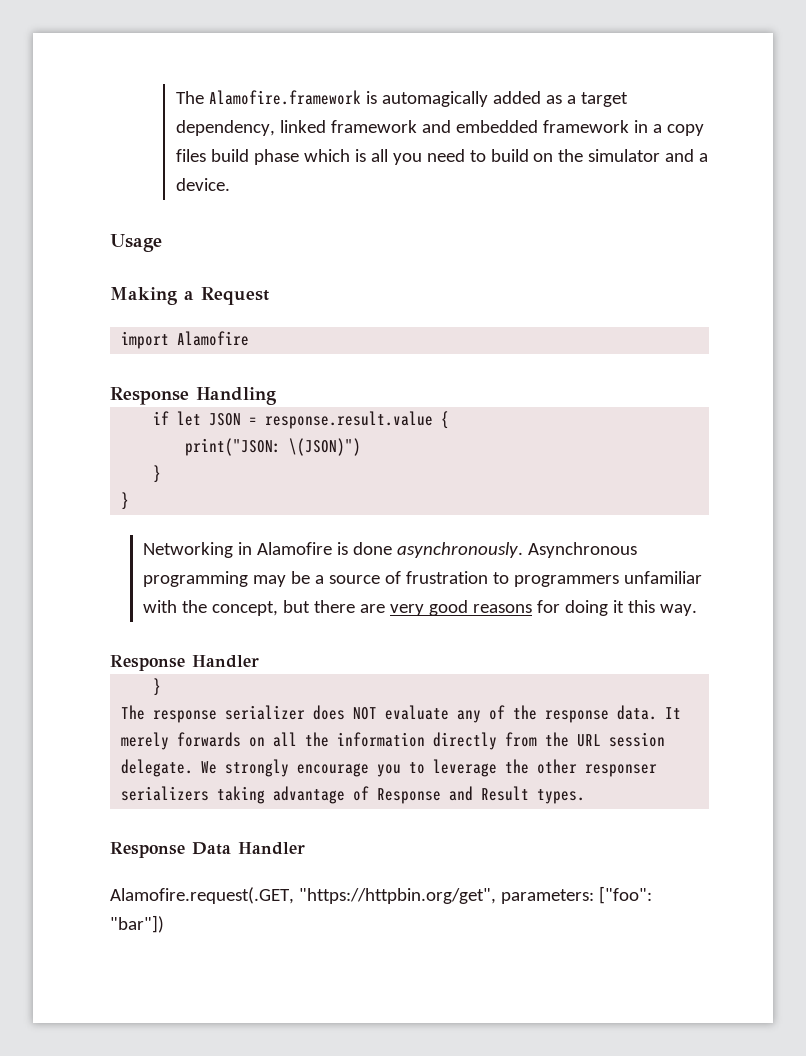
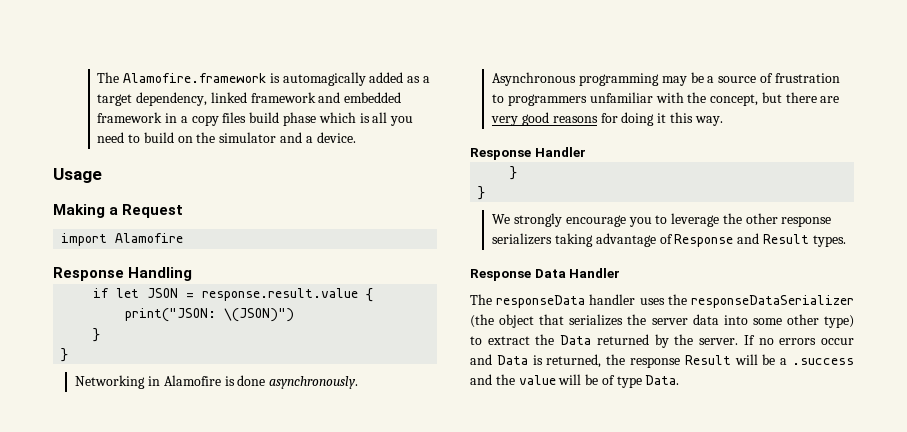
[121,705,682,723] [121,732,666,750] [121,759,194,777] The response serializer does NOT evaluate any of the response data. It merely forwards on all the information directly from the URL session delegate. -> [478,186,486,200] } //
[585,764,658,777] responser -> [781,216,832,227] response
[110,886,652,904] [110,915,164,933] Alamofire.request(.GET, "https://httpbin.org/get", parameters: ["foo": "bar"]) -> [470,294,854,308] [470,314,854,328] [470,334,854,348] [470,354,854,368] [470,374,680,388] The responseData handler uses the responseDataSerializer (the object that serializes the server data into some other type) to extract the Data returned by the server. If no errors occur and Data is returned, the response Result will be a .success and the value will be of type Data.

